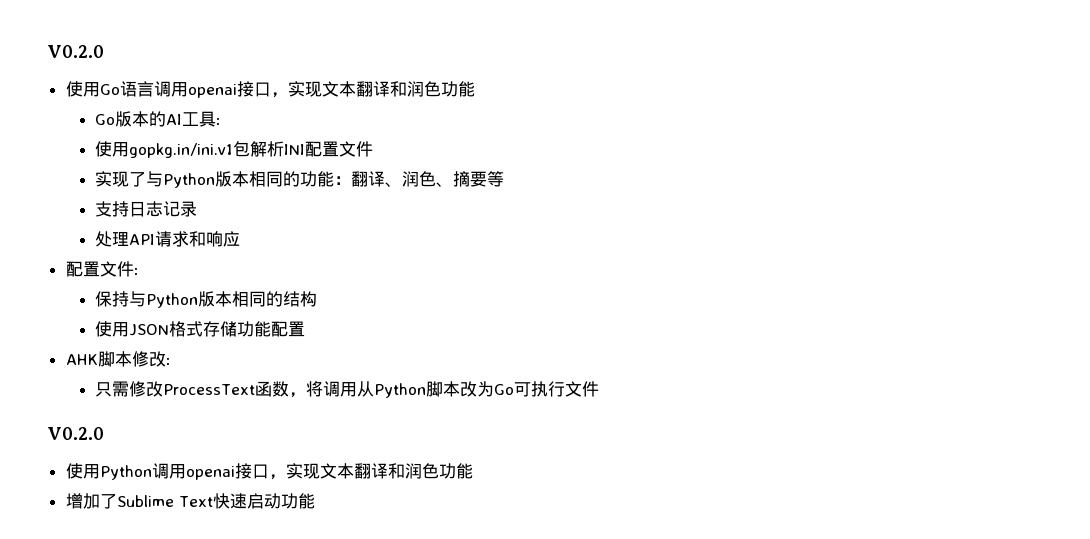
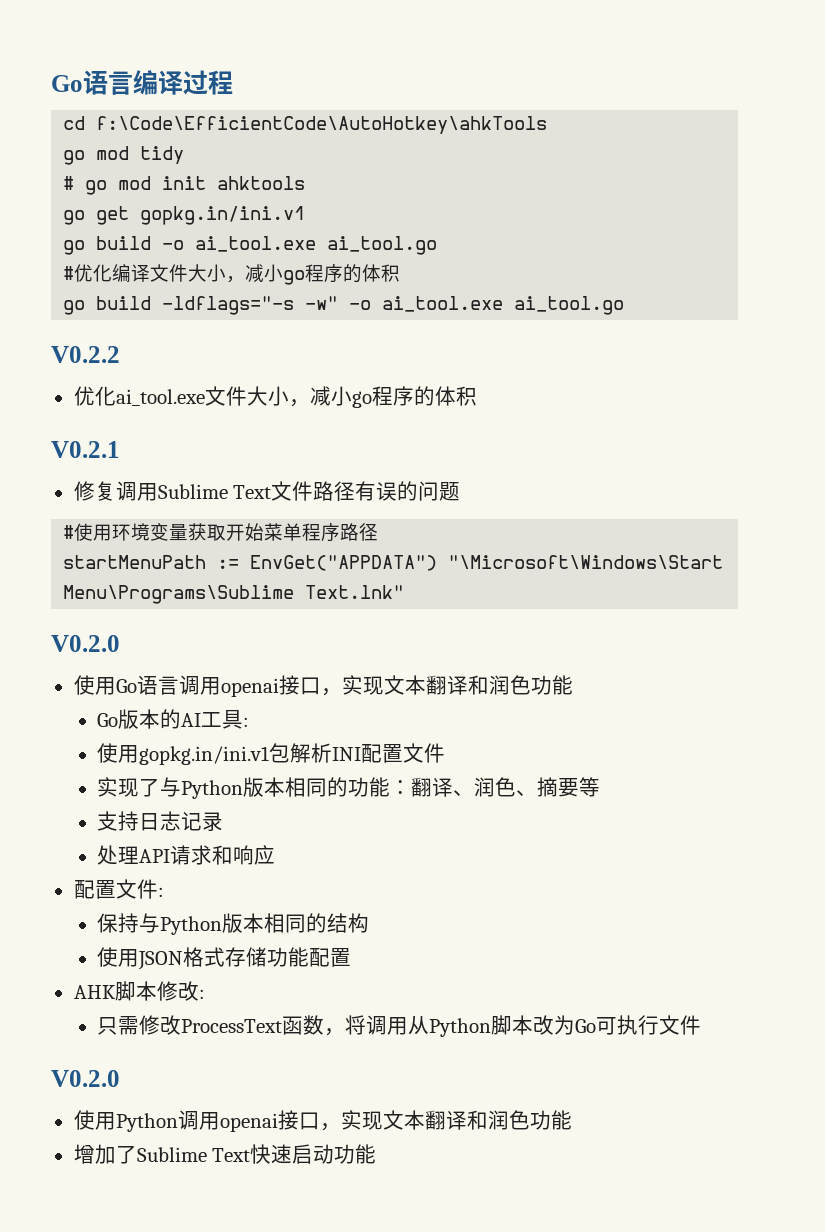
(47, 51) none -> [51,70,233,95] [63,116,548,134] [63,146,185,165] [63,176,306,195] [63,206,306,225] [63,236,438,255] [63,264,401,285] [63,296,625,315] [51,346,120,363] [73,386,477,408] [51,441,120,458] [73,481,461,501] [63,523,379,542] [63,555,724,571] [63,585,405,604] Go语言编译过程 // cd f:\Code\EfficientCode\AutoHotkey\ahkTools // go mod tidy // # go mod init ahktools // go get gopkg.in/ini.v1 // go build -o ai_tool.exe ai_tool.go // #优化编译文件大小，减小go程序的体积 // go build -ldflags="-s -w" -o ai_tool.exe ai_tool.go // V0.2.2 // 优化ai_tool.exe文件大小，减小go程序的体积 // V0.2.1 // 修复调用Sublime Text文件路径有误的问题 // #使用环境变量获取开始菜单程序路径 // startMenuPath := EnvGet("APPDATA") "\Microsoft\Windows\Start Menu\Programs\Sublime Text.lnk" //

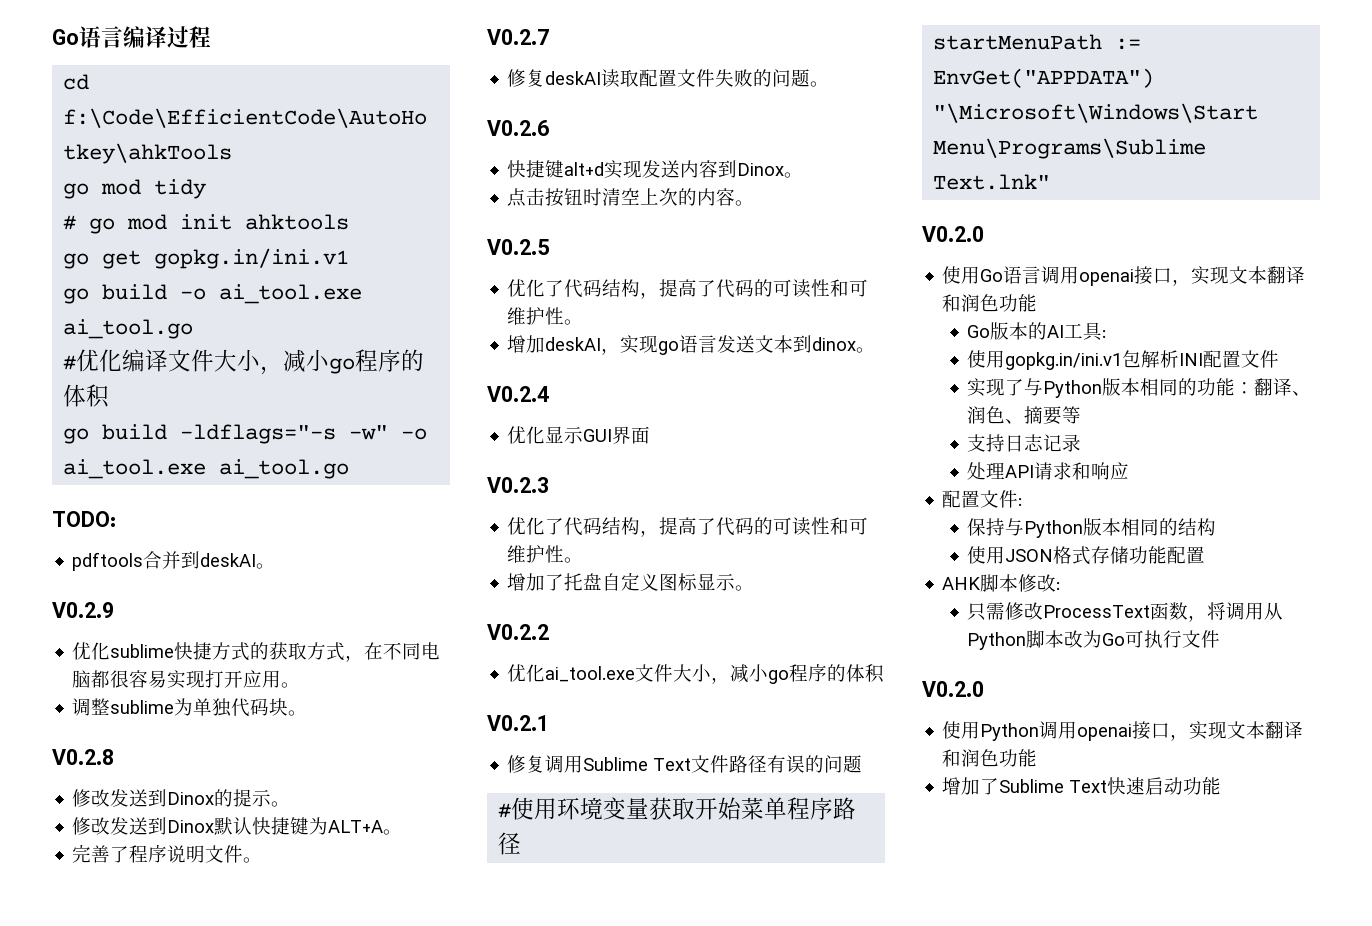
(625, 305) none -> [52,511,116,527] [72,551,276,571] [52,602,114,618] [72,642,441,662] [72,670,301,689] [72,698,308,717] [52,749,114,765] [72,789,291,807] [72,817,403,835] [72,844,263,863] [487,29,549,45] [507,69,830,88] [487,120,549,136] [507,160,804,179] [507,188,755,207] [487,239,550,255] [507,279,869,299] [507,307,584,325] [507,335,876,355] [487,386,549,402] [507,426,651,444] [487,477,549,493] [507,517,869,537] [507,545,584,563] [507,572,755,591] // TODO: // pdftools合并到deskAI。 // V0.2.9 // 优化sublime快捷方式的获取方式，在不同电脑都很容易实现打开应用。 // 调整sublime为单独代码块。 // V0.2.8 // 修改发送到Dinox的提示。 // 修改发送到Dinox默认快捷键为ALT+A。 // 完善了程序说明文件。 // V0.2.7 // 修复deskAI读取配置文件失败的问题。 // V0.2.6 // 快捷键alt+d实现发送内容到Dinox。 // 点击按钮时清空上次的内容。 // V0.2.5 // 优化了代码结构，提高了代码的可读性和可维护性。 // 增加deskAI，实现go语言发送文本到dinox。 // V0.2.4 // 优化显示GUI界面 // V0.2.3 // 优化了代码结构，提高了代码的可读性和可维护性。 // 增加了托盘自定义图标显示。

